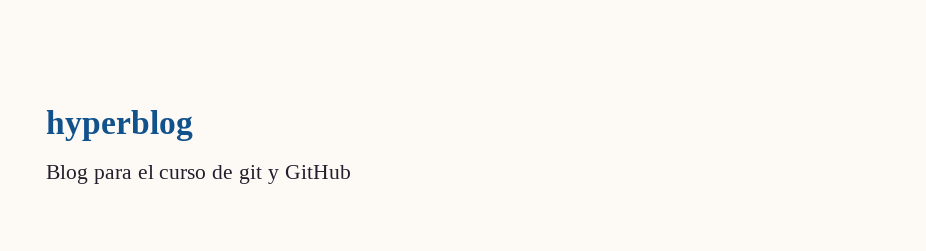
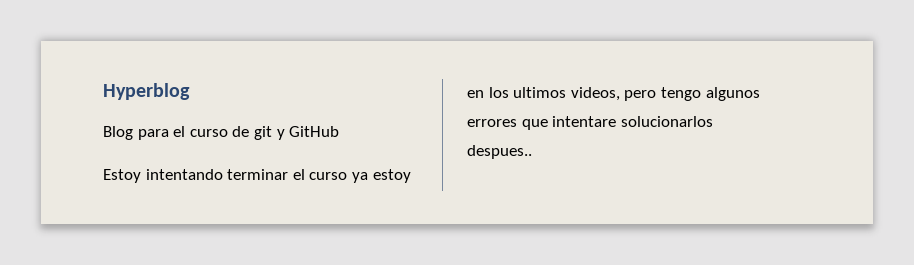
[46,110,193,141] hyperblog -> [103,83,190,100] Hyperblog
(351, 172) none -> [103,169,411,183] [467,87,760,101] [467,116,713,130] [467,145,532,159] // Estoy intentando terminar el curso ya estoy en los ultimos videos, pero tengo algunos errores que intentare solucionarlos despues..

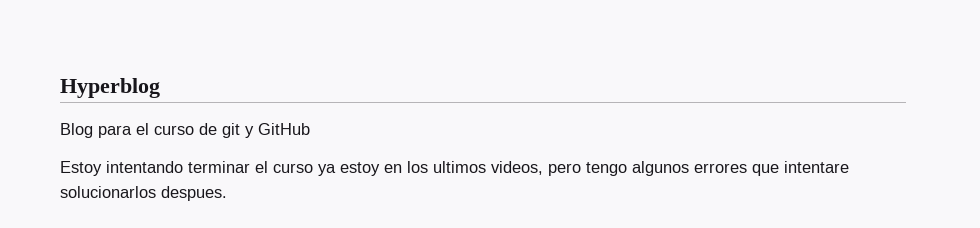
[467,145,532,159] despues.. -> [161,186,227,201] despues.

